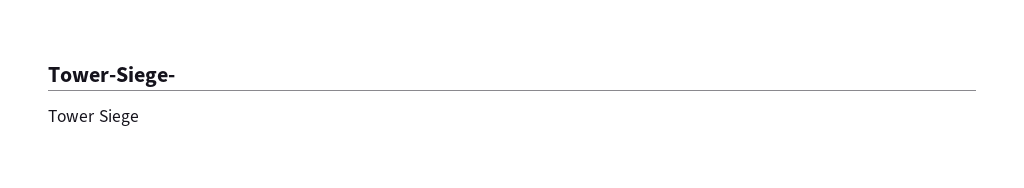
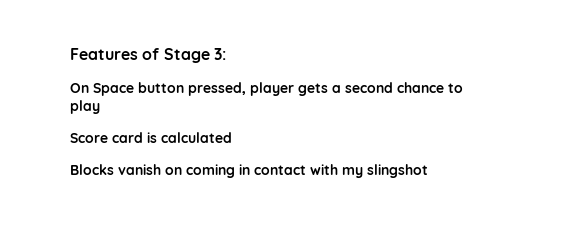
[48,66,175,87] [48,109,139,126] Tower-Siege- // Tower Siege -> [70,48,226,63] [70,82,463,96] [70,100,100,114] [70,132,232,143] [70,164,428,178] Features of Stage 3: // On Space button pressed, player gets a second chance to play // Score card is calculated // Blocks vanish on coming in contact with my slingshot

